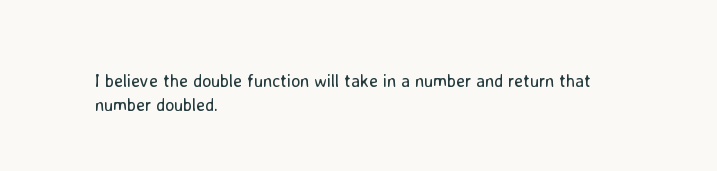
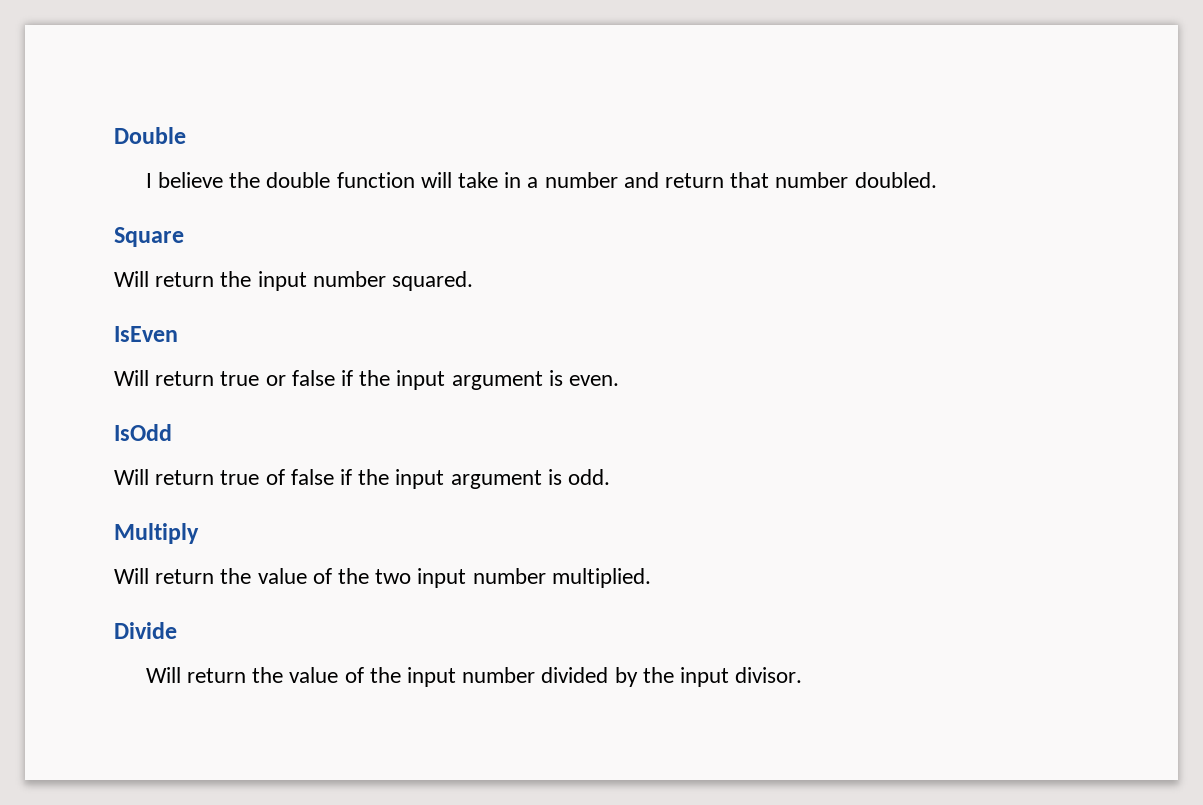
(95, 80) none -> [114,127,186,144] Double //
(218, 104) none -> [114,227,184,247] [114,271,474,291] [114,326,178,342] [114,370,620,390] [114,424,172,441] [114,469,611,489] [114,523,199,544] [114,568,651,588] [114,622,177,639] [145,667,803,687] // Square // Will return the input number squared. // IsEven // Will return true or false if the input argument is even. // IsOdd // Will return true of false if the input argument is odd. // Multiply // Will return the value of the two input number multiplied. // Divide // Will return the value of the input number divided by the input divisor.

